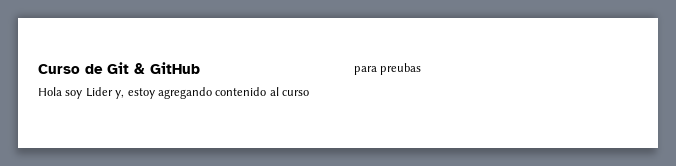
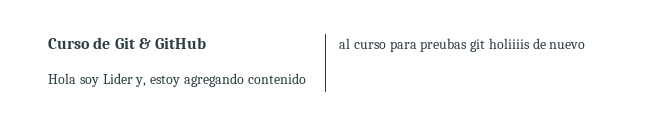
(422, 69) none -> [470,38,586,52] git holiiiis de nuevo

